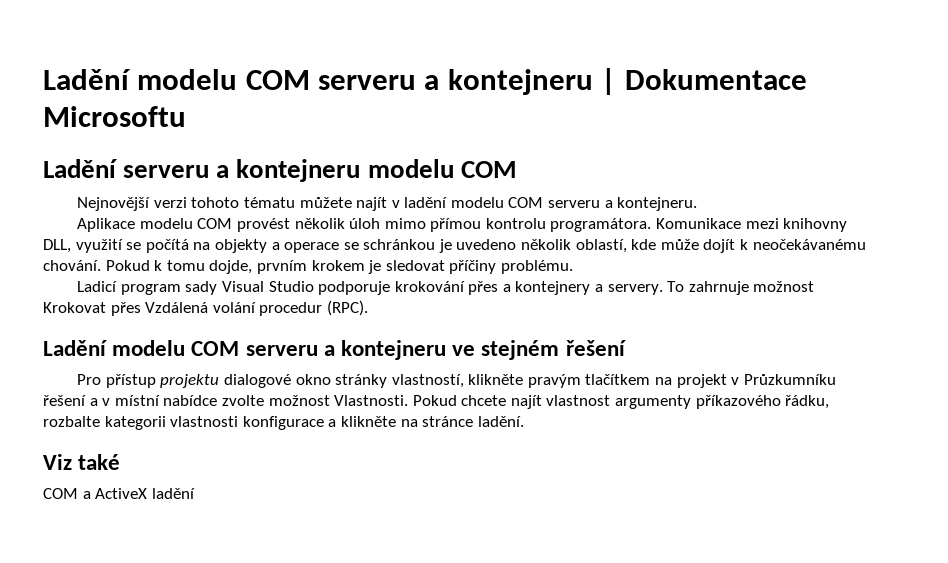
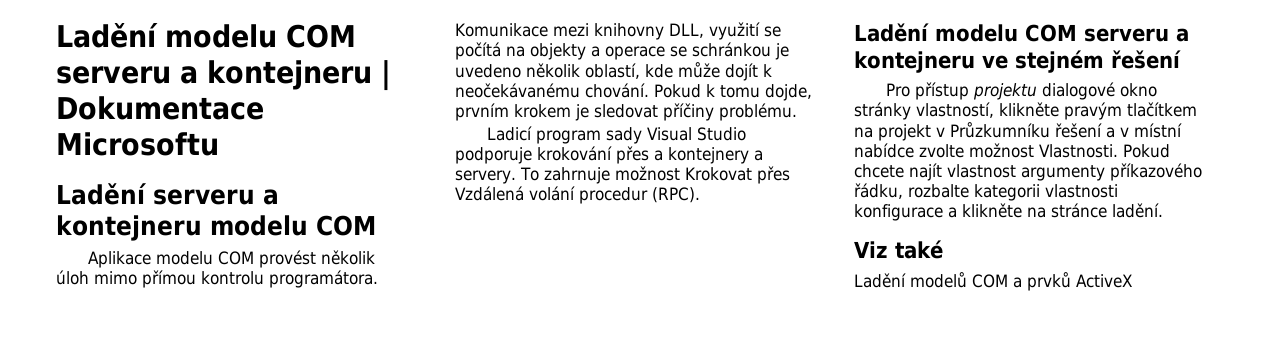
[77,197,698,211] // Nejnovější verzi tohoto tématu můžete najít v ladění modelu COM serveru a kontejneru. -> (376, 225) none
[43,488,195,499] COM a ActiveX ladění -> [854,272,1132,291] Ladění modelů COM a prvků ActiveX

